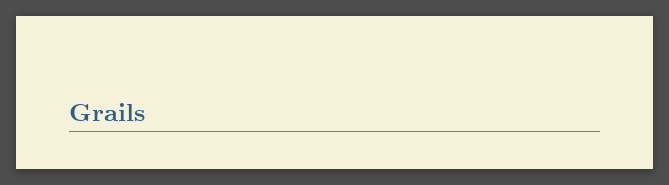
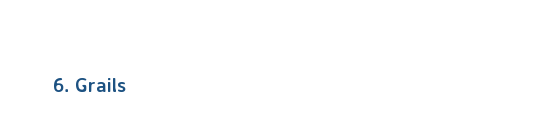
(69, 112) none -> [53,78,69,92] 6.

